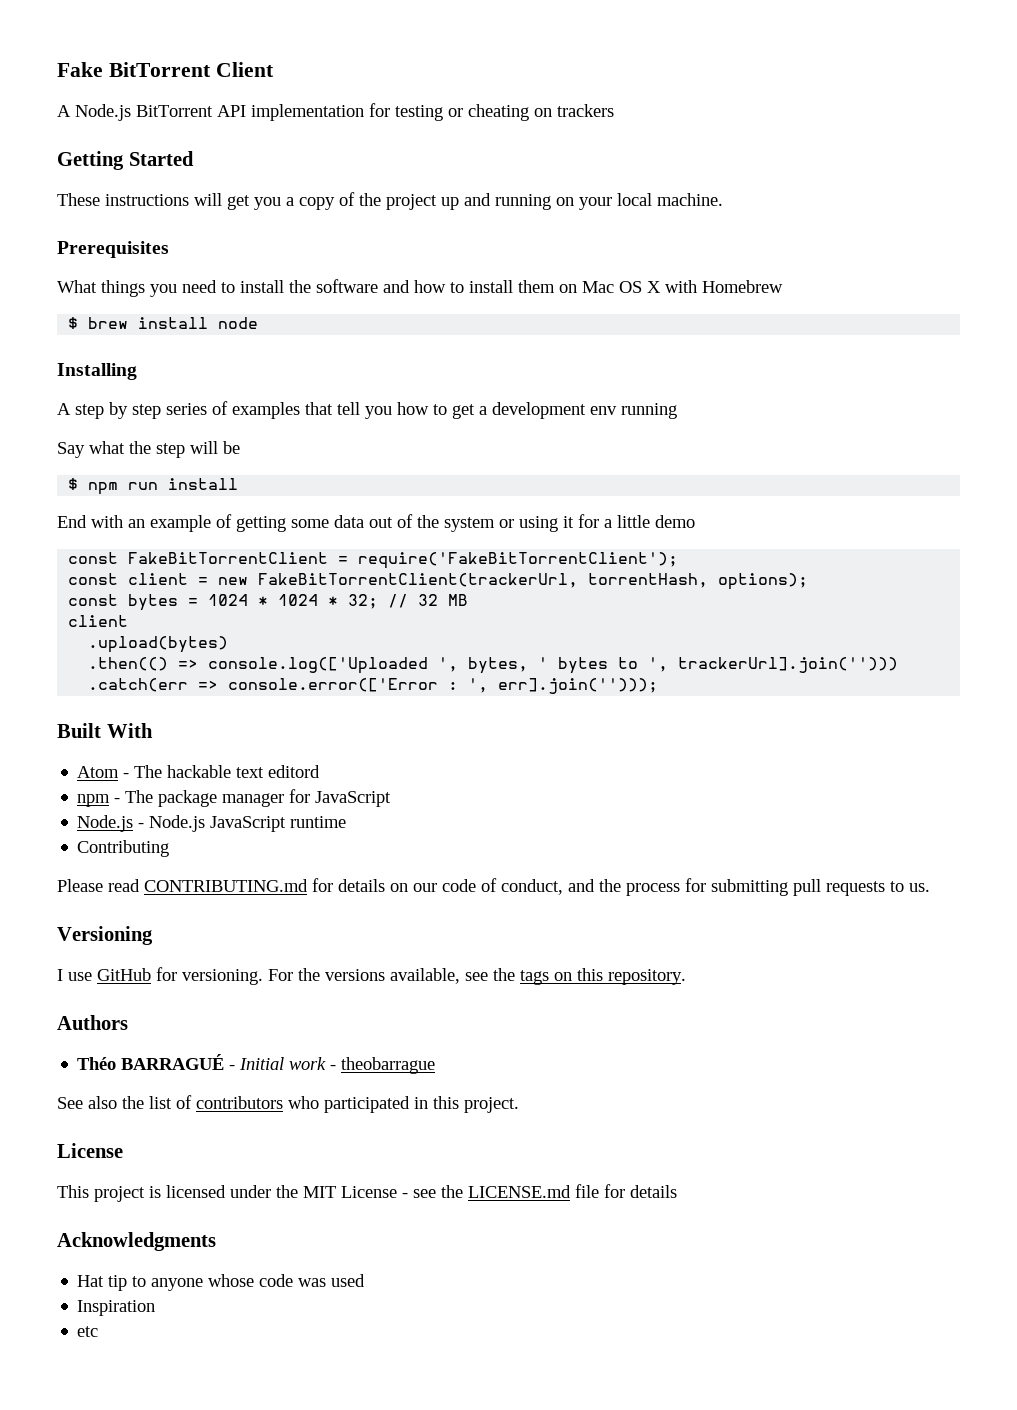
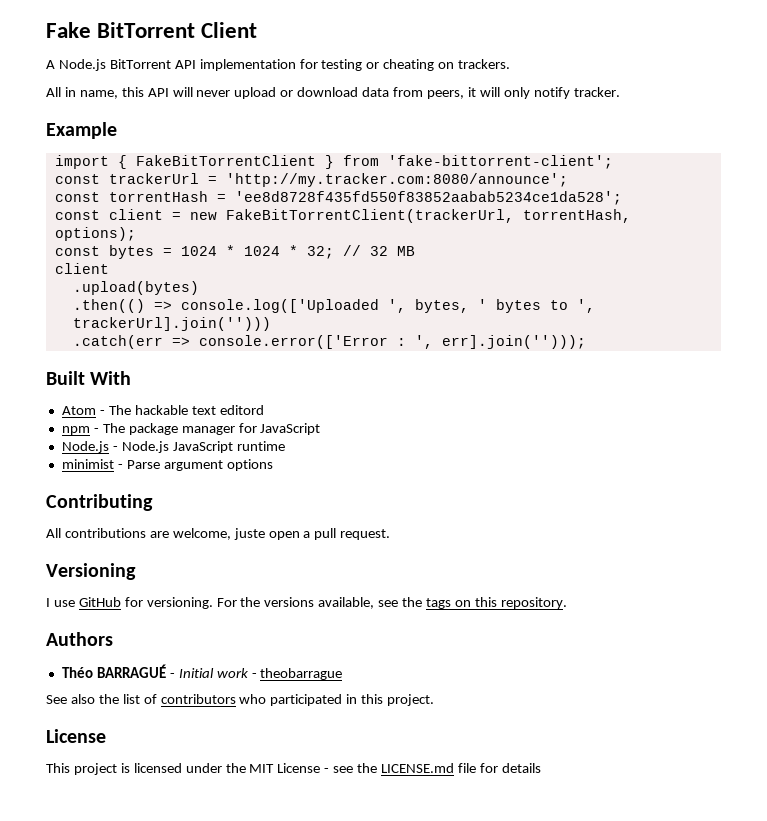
[557,104,614,117] [57,151,194,170] [57,192,723,210] [57,241,169,258] [57,279,783,297] [68,317,259,329] [57,363,137,380] [57,401,677,419] [57,441,240,458] [68,478,239,495] [57,514,695,532] [68,552,679,569] trackers // Getting Started // These instructions will get you a copy of the project up and running on your local machine. // Prerequisites // What things you need to install the software and how to install them on Mac OS X with Homebrew // $ brew install node // Installing // A step by step series of examples that tell you how to get a development env running // Say what the step will be // $ npm run install // End with an example of getting some data out of the system or using it for a little demo // const FakeBitTorrentClient = require('FakeBitTorrentClient'); -> [458,59,511,69] [46,87,620,99] [46,122,117,139] [54,155,613,169] [54,173,568,187] [54,191,622,205] trackers. // All in name, this API will never upload or download data from peers, it will only notify tracker. // Example // import { FakeBitTorrentClient } from 'fake-bittorrent-client'; // const trackerUrl = 'http://my.tracker.com:8080/announce'; // const torrentHash = 'ee8d8728f435fd550f83852aabab5234ce1da528';
[77,840,170,857] [57,878,930,896] Contributing // Please read CONTRIBUTING.md for details on our code of conduct, and the process for submitting pull requests to us. -> [61,459,273,471] [46,494,153,511] [46,528,391,540] minimist - Parse argument options // Contributing // All contributions are welcome, juste open a pull request.
[57,1232,216,1251] [77,1274,366,1291] [77,1300,156,1316] [77,1326,99,1337] // Acknowledgments // Hat tip to anyone whose code was used // Inspiration // etc -> (541, 768) none

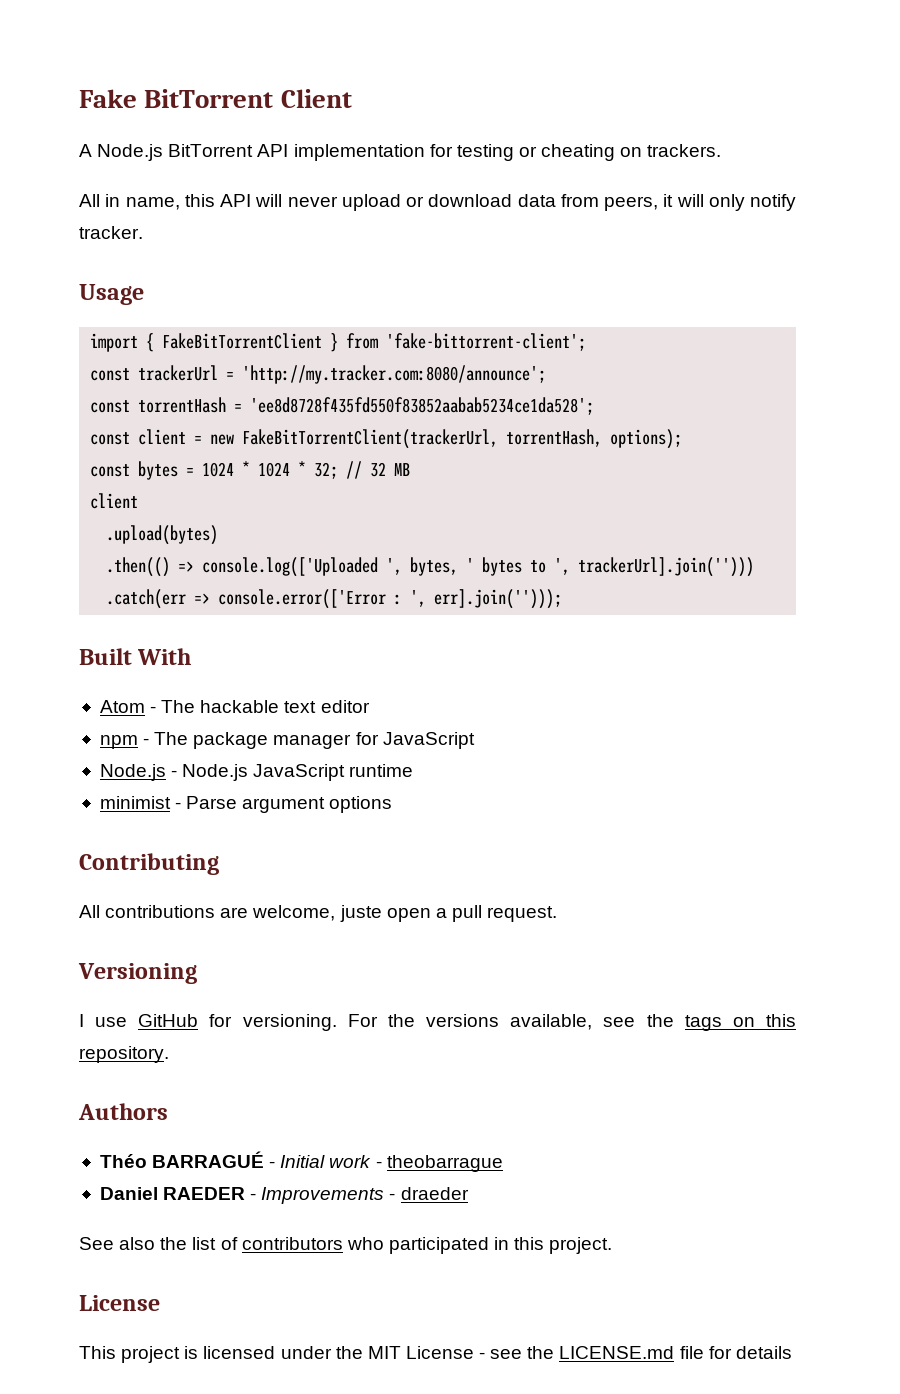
[46,122,117,139] Example -> [79,284,144,305] Usage
[219,405,264,415] editord -> [320,700,370,713] editor
(343, 674) none -> [99,1187,469,1204] // Daniel RAEDER - Improvements - draeder

